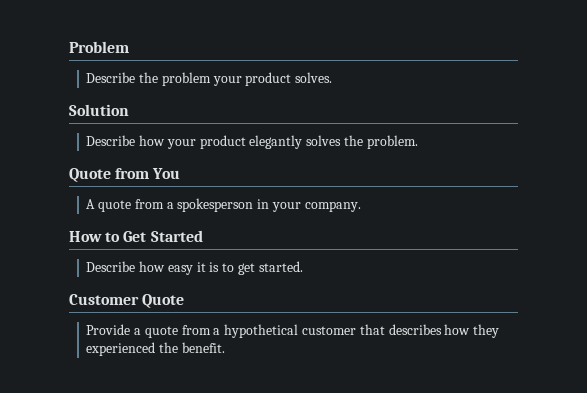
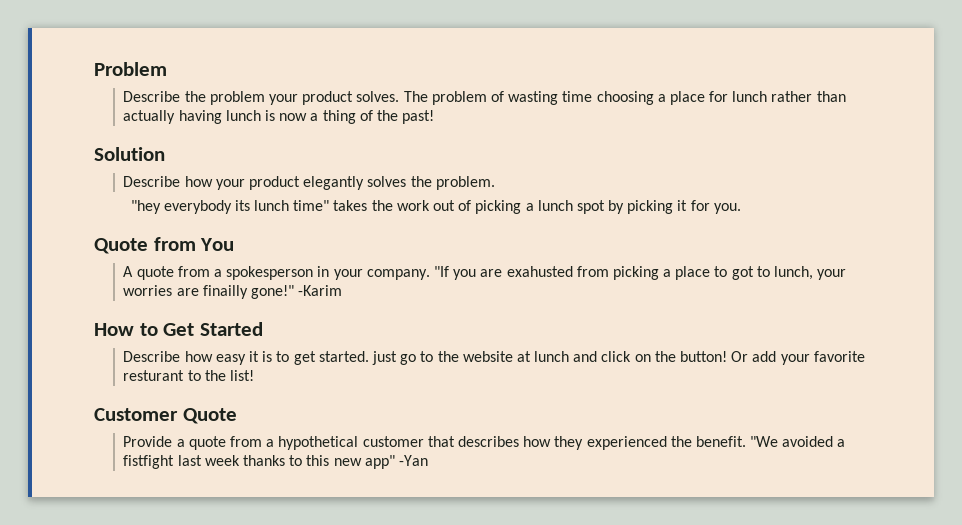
(333, 77) none -> [403,91,846,105] [123,110,435,124] The problem of wasting time choosing a place for lunch rather than actually having lunch is now a thing of the past!
(418, 142) none -> [130,200,741,214] // "hey everybody its lunch time" takes the work out of picking a lunch spot by picking it for you.
(361, 206) none -> [433,266,847,280] [123,285,343,299] "If you are exahusted from picking a place to got to lunch, your worries are finailly gone!" -Karim
(303, 266) none -> [371,351,865,365] [123,370,255,381] just go to the website at lunch and click on the button! Or add your favorite resturant to the list!
(225, 347) none -> [750,436,846,447] [123,455,428,469] "We avoided a fistfight last week thanks to this new app" -Yan

